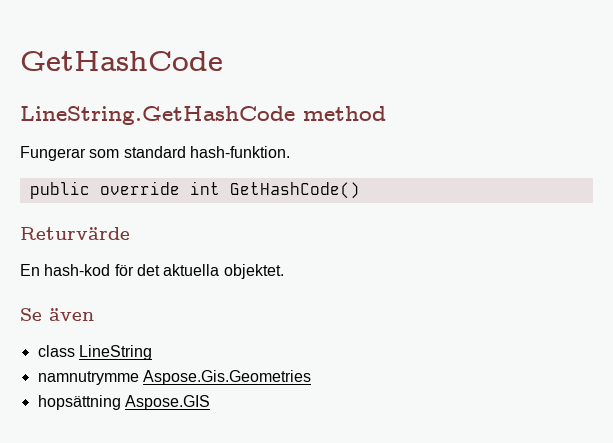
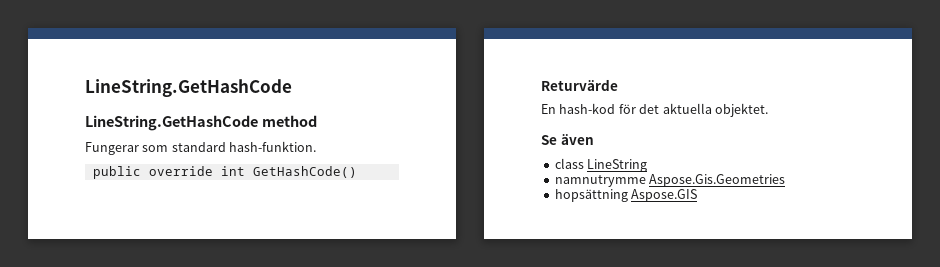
[20,51,223,71] GetHashCode -> [85,79,292,97] LineString.GetHashCode

